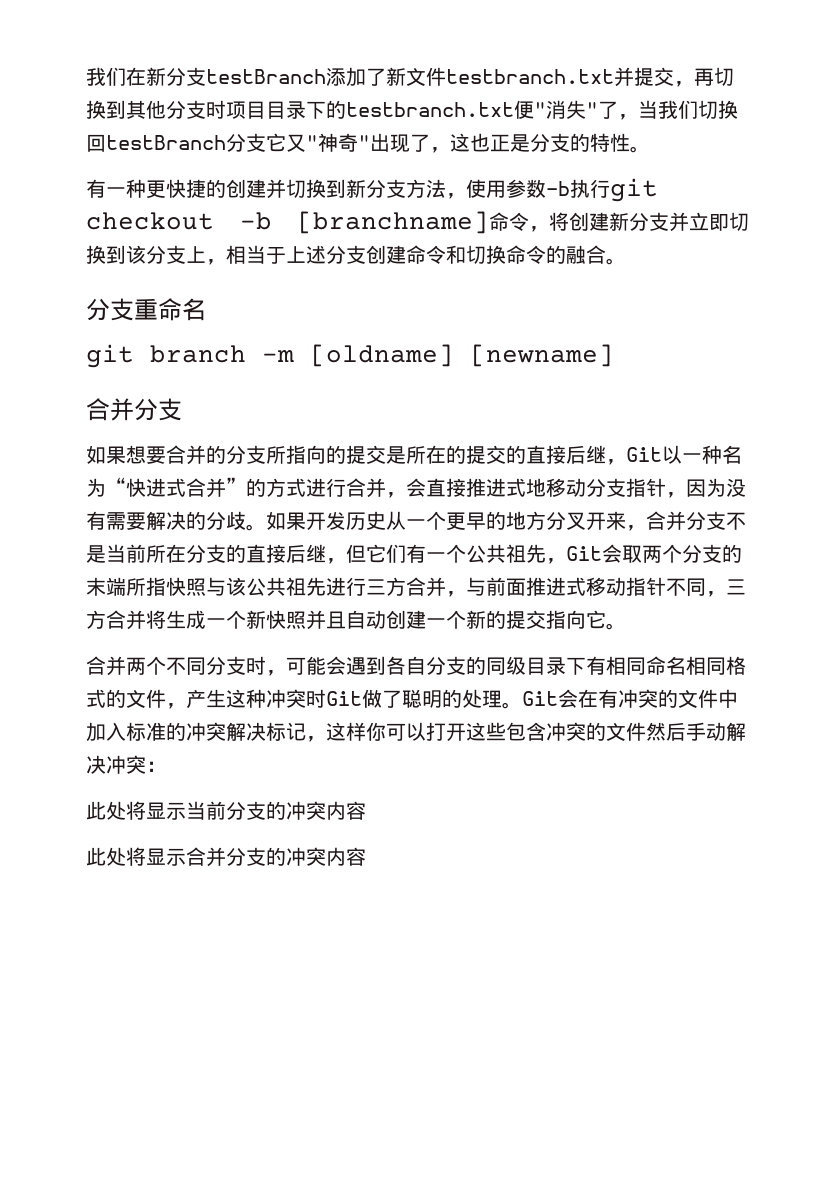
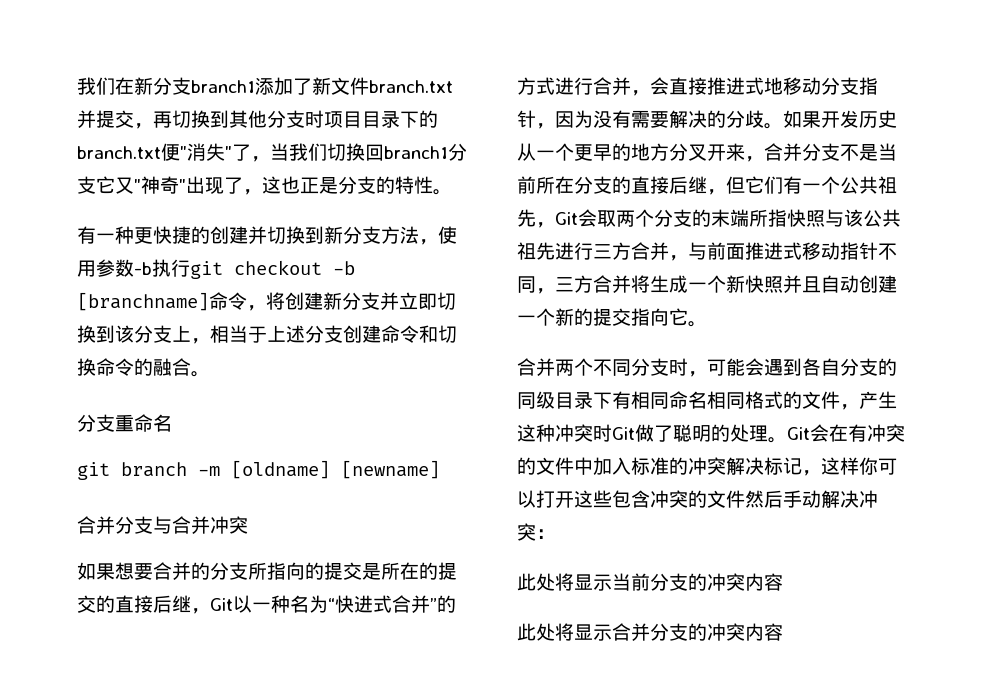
[206,69,326,84] testBranch -> [191,80,255,93] branch1
[446,69,614,84] testbranch.txt -> [369,80,453,93] branch.txt
[346,102,514,117] testbranch.txt -> [77,146,161,159] branch.txt
[106,135,226,150] testBranch -> [384,146,448,159] branch1
(182, 409) none -> [153,516,248,534] 与合并冲突

